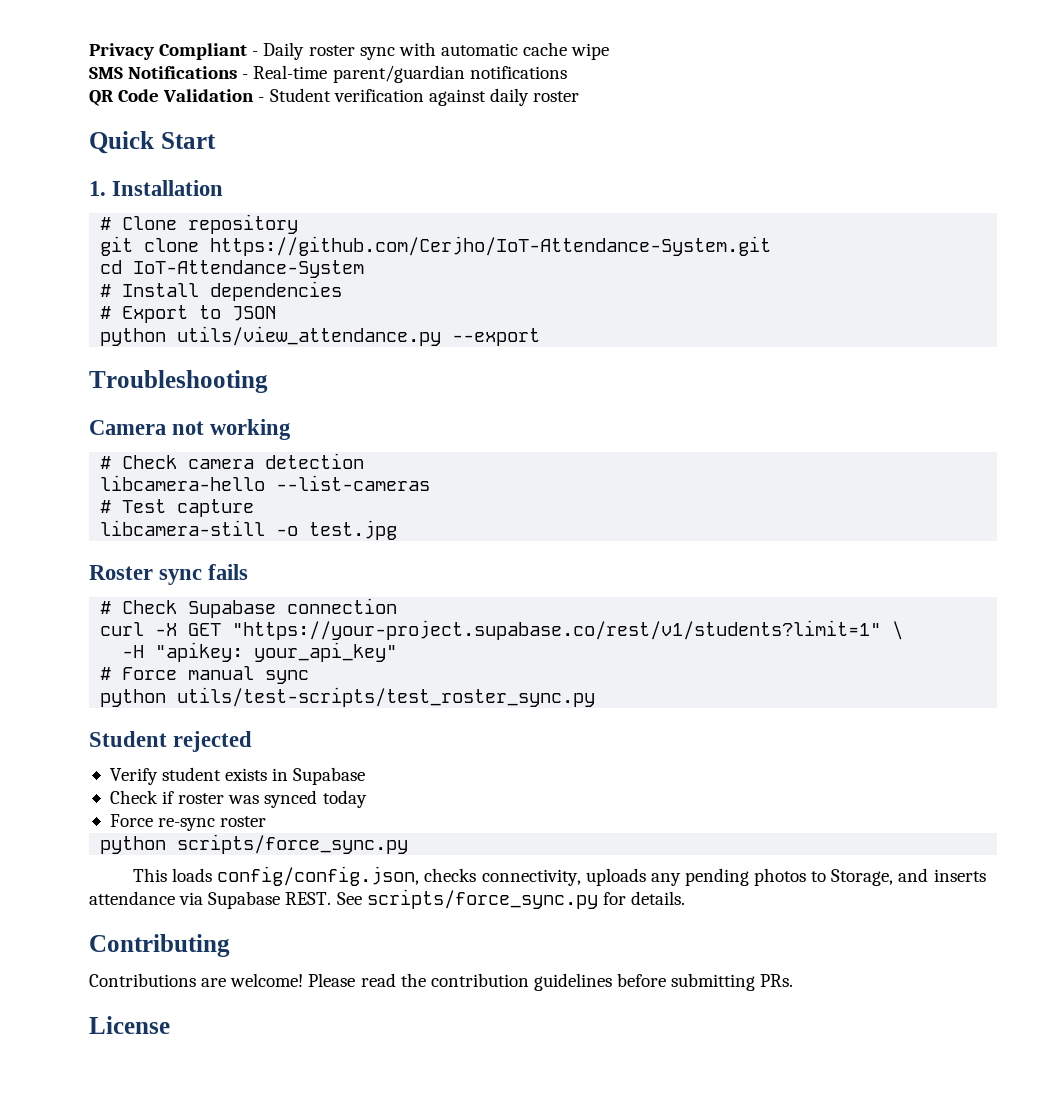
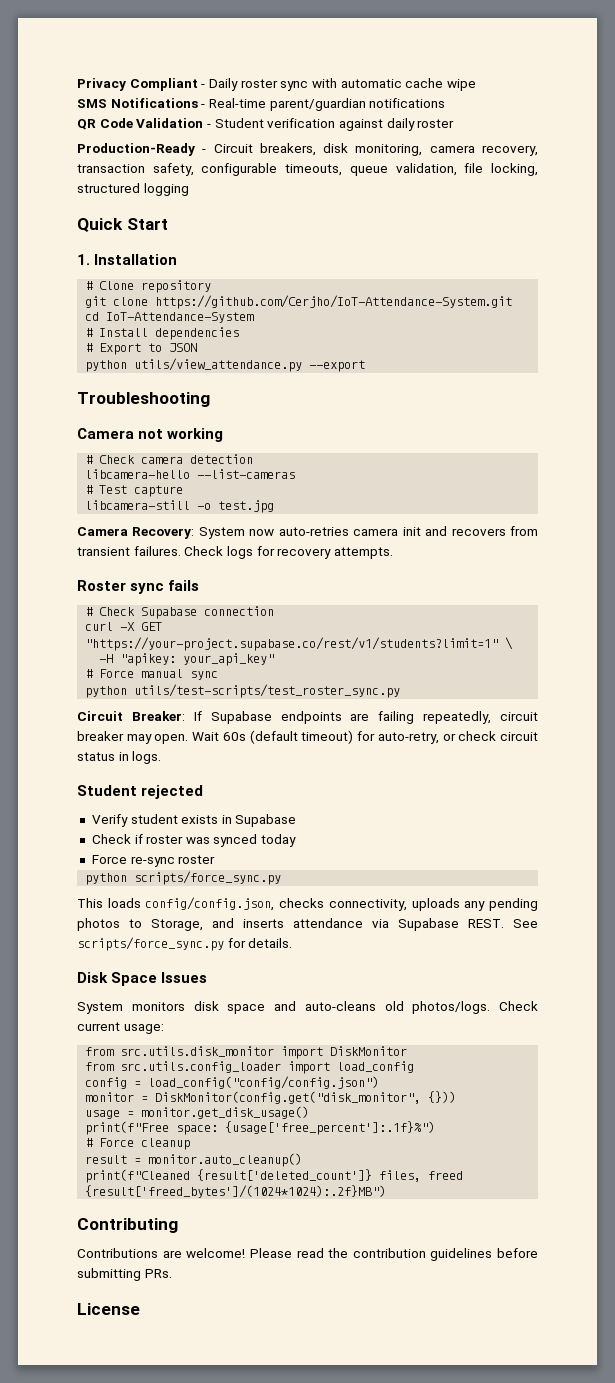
(580, 96) none -> [77,143,538,156] [77,163,538,176] [77,183,189,196] // Production-Ready - Circuit breakers, disk monitoring, camera recovery, transaction safety, configurable timeouts, queue validation, file locking, structured logging
(398, 530) none -> [77,526,539,539] [77,546,393,559] // Camera Recovery: System now auto-retries camera init and recovers from transient failures. Check logs for recovery attempts.
(596, 697) none -> [77,711,538,724] [77,730,538,744] [77,751,162,764] // Circuit Breaker: If Supabase endpoints are failing repeatedly, circuit breaker may open. Wait 60s (default timeout) for auto-retry, or check circuit status in logs.
(685, 898) none -> [77,972,208,986] [77,1001,538,1014] [77,1022,164,1034] [85,1046,408,1059] [85,1061,415,1074] [85,1076,380,1089] [85,1091,457,1104] [85,1106,310,1119] [85,1121,436,1135] [85,1138,191,1150] [85,1153,303,1167] [85,1169,464,1183] [85,1185,387,1198] // Disk Space Issues // System monitors disk space and auto-cleans old photos/logs. Check current usage: // from src.utils.disk_monitor import DiskMonitor // from src.utils.config_loader import load_config // config = load_config("config/config.json") // monitor = DiskMonitor(config.get("disk_monitor", {})) // usage = monitor.get_disk_usage() // print(f"Free space: {usage['free_percent']:.1f}%") // # Force cleanup // result = monitor.auto_cleanup() // print(f"Cleaned {result['deleted_count']} files, freed {result['freed_bytes']/(1024*1024):.2f}MB")

